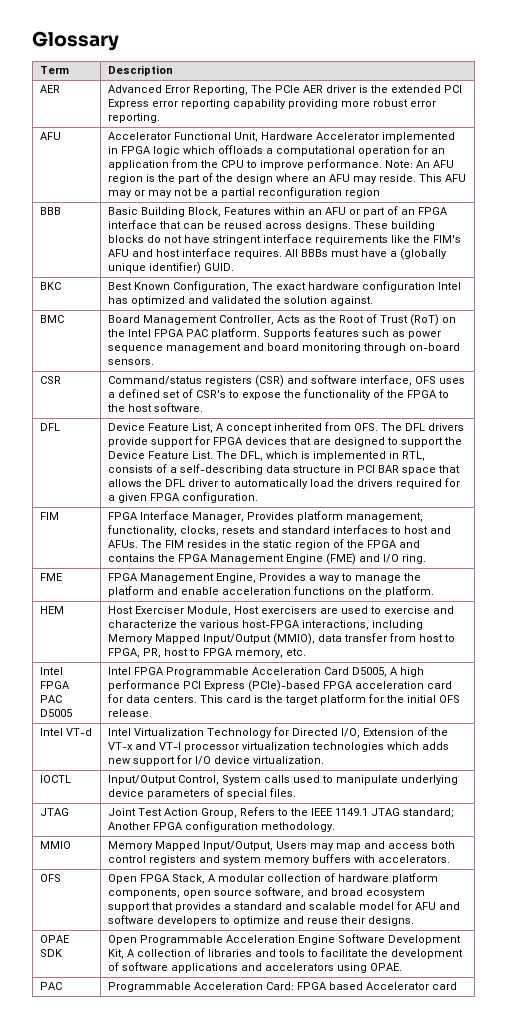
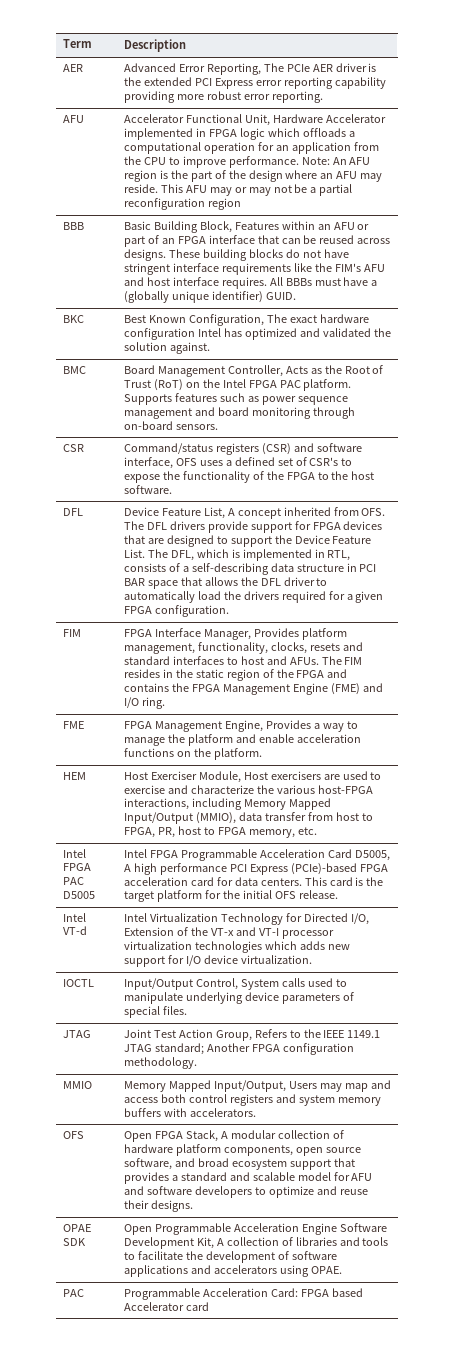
[32,31,119,51] Glossary // -> (62, 43) none

